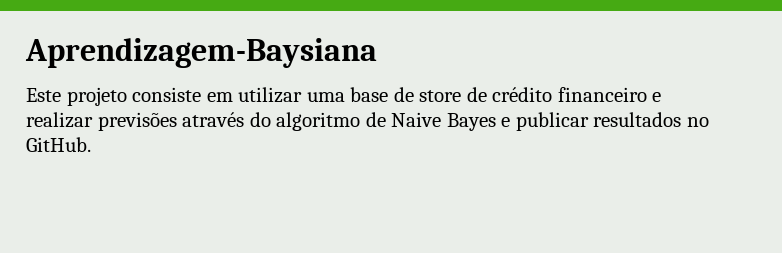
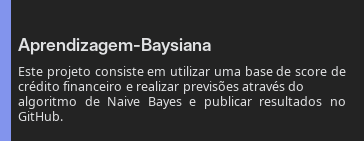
[419,90,462,102] store -> [295,69,328,76] score

